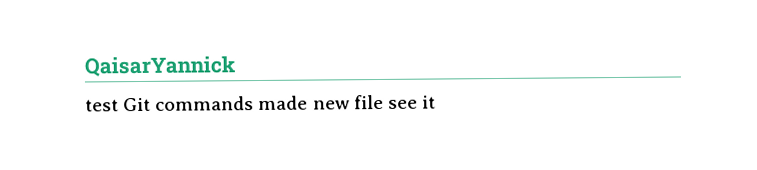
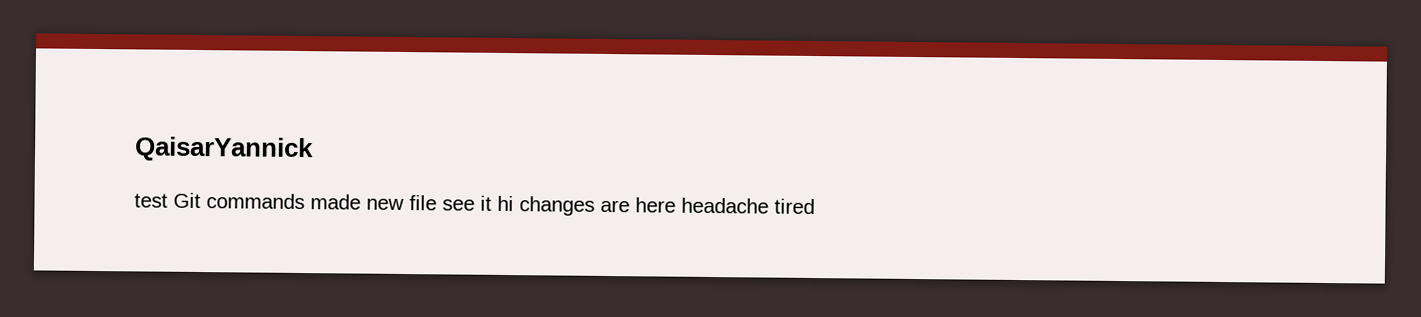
(436, 102) none -> [497,195,815,216] hi changes are here headache tired

